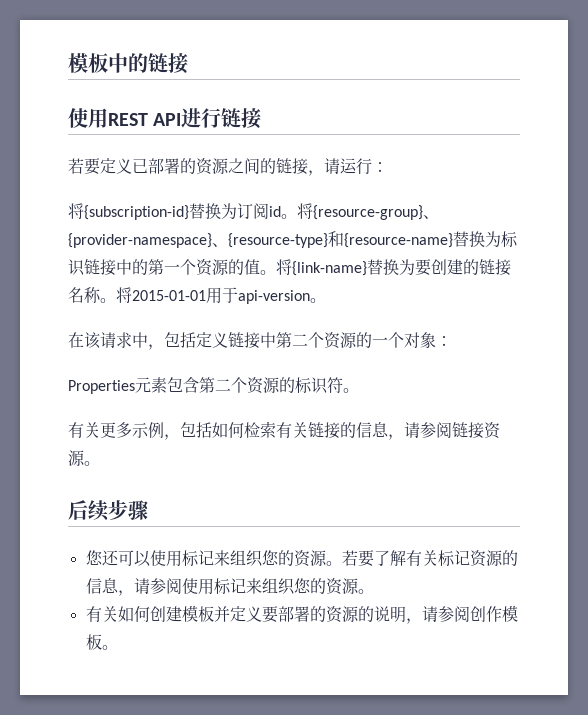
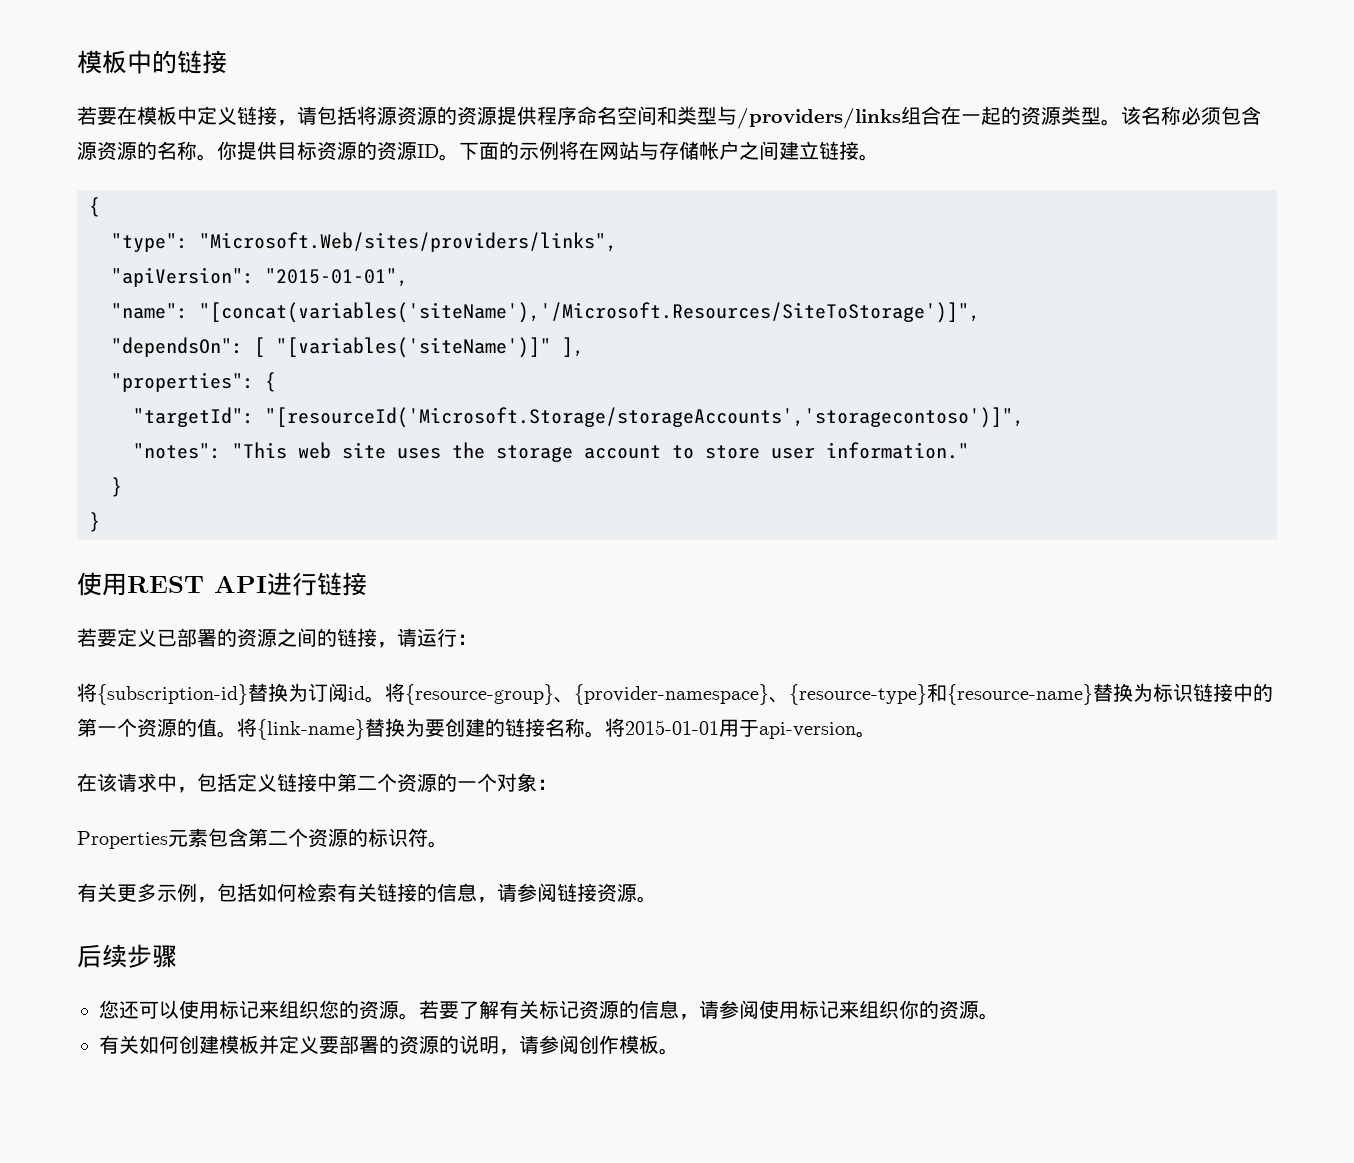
(188, 63) none -> [77,106,1261,129] [77,141,879,161] [89,197,100,217] [111,232,617,252] [111,267,408,287] [111,302,980,323] [111,337,584,358] [111,372,276,392] [133,407,1024,428] [133,442,969,462] [111,477,122,497] [89,512,100,532] // 若要在模板中定义链接，请包括将源资源的资源提供程序命名空间和类型与/providers/links组合在一起的资源类型。该名称必须包含源资源的名称。你提供目标资源的资源ID。下面的示例将在网站与存储帐户之间建立链接。 // { // "type": "Microsoft.Web/sites/providers/links", // "apiVersion": "2015-01-01", // "name": "[concat(variables('siteName'),'/Microsoft.Resources/SiteToStorage')]", // "dependsOn": [ "[variables('siteName')]" ], // "properties": { // "targetId": "[resourceId('Microsoft.Storage/storageAccounts','storagecontoso')]", // "notes": "This web site uses the storage account to store user information." // } // }
[293,578,311,593] 您 -> [899,1000,919,1019] 你

